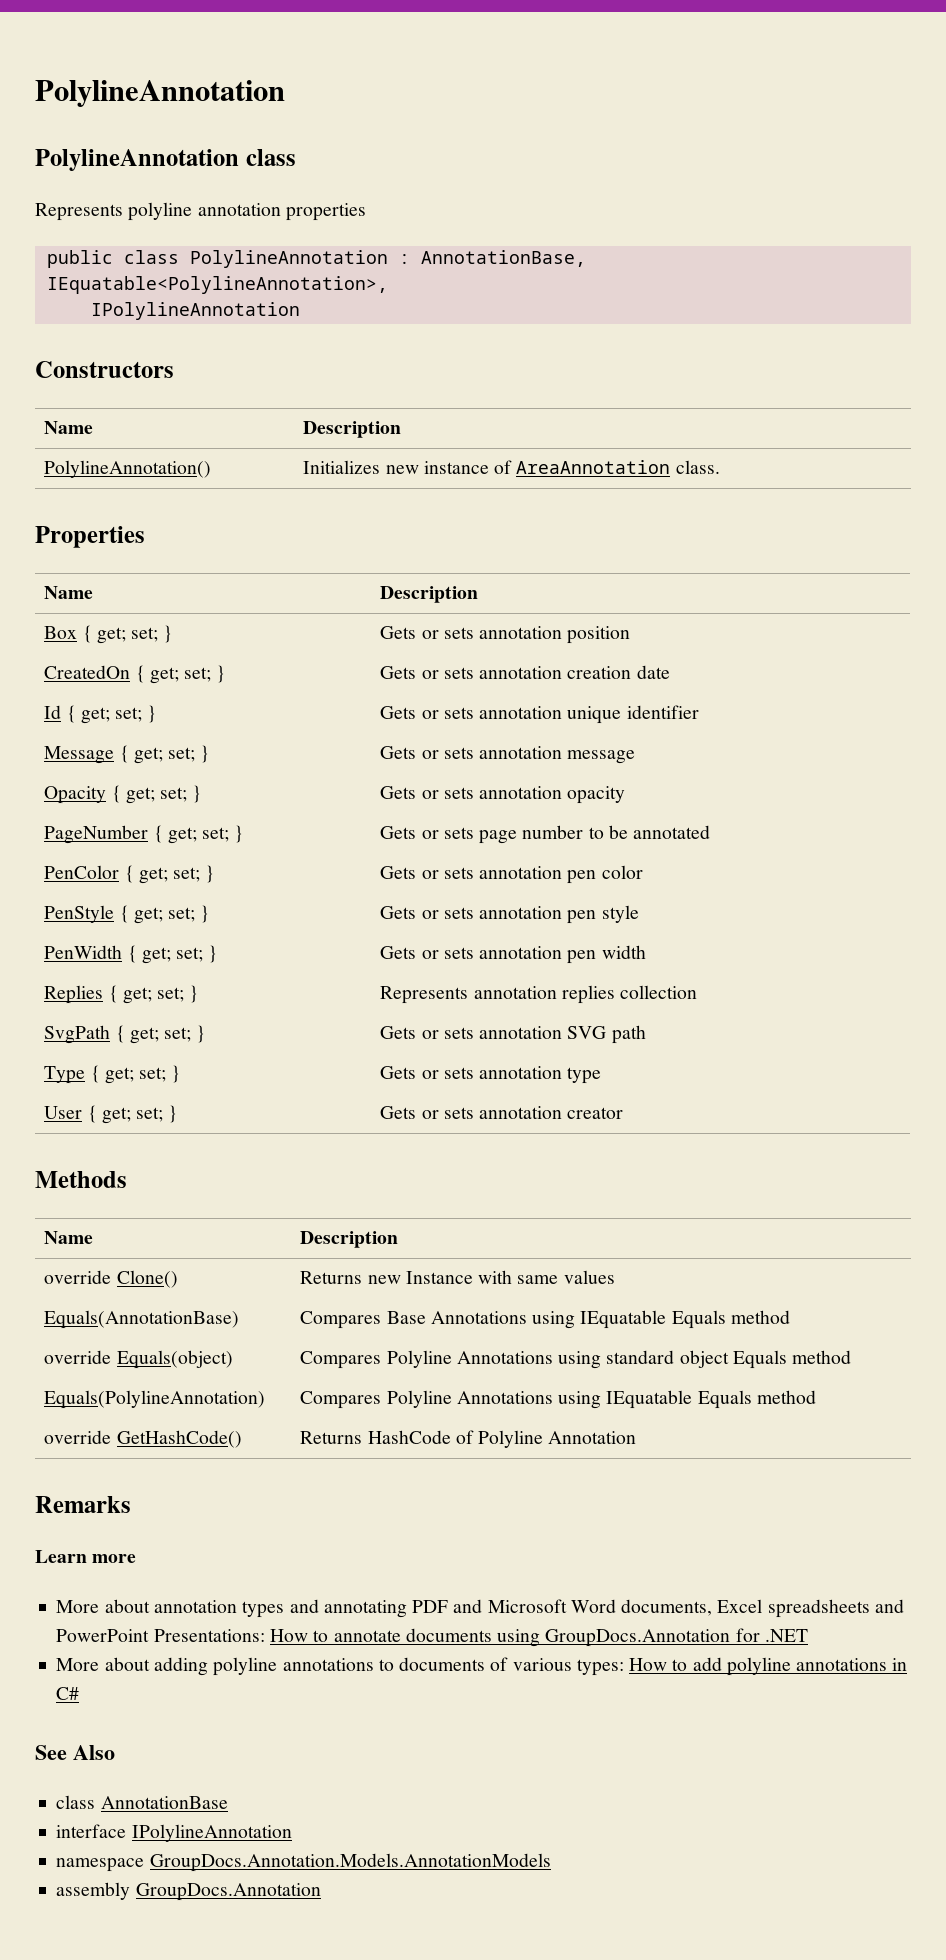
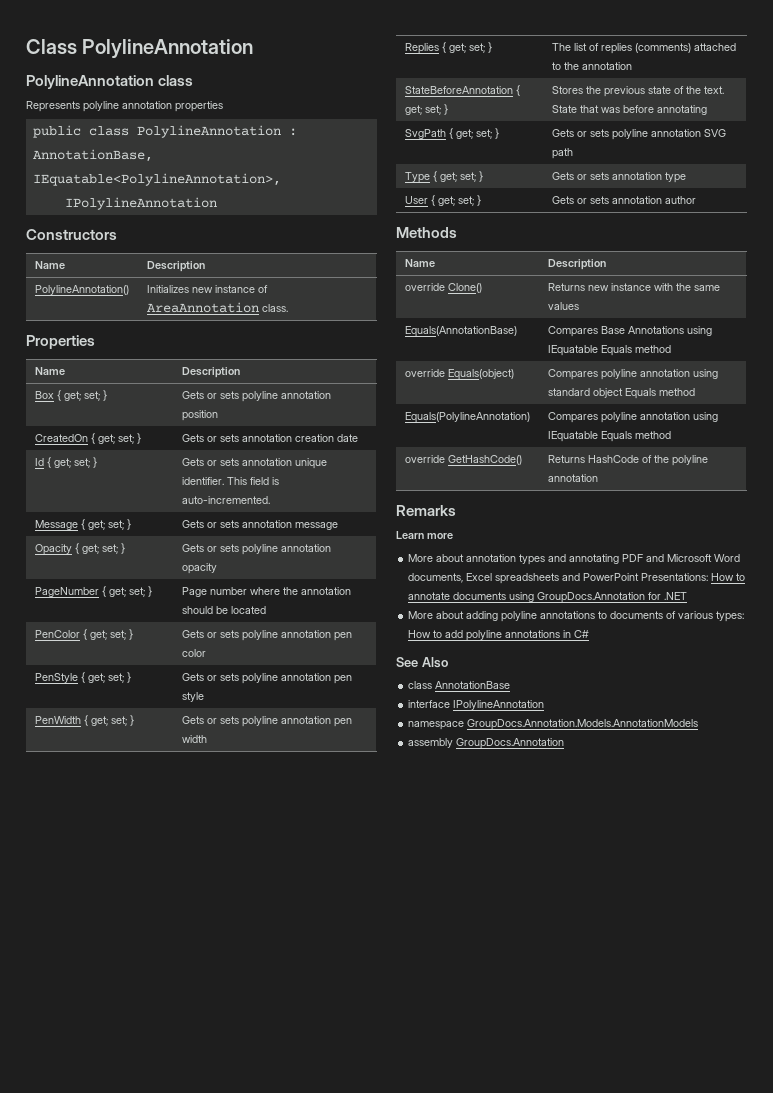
(35, 93) none -> [26,39,77,54] Class
(474, 633) none -> [241,391,278,402] polyline
[626,705,699,719] identifier -> [181,477,279,485] [181,496,270,504] identifier. This field is auto-incremented.
(474, 793) none -> [241,544,278,555] polyline
[380,825,711,844] Gets or sets page number to be annotated -> [181,587,351,597] [181,606,266,614] Page number where the annotation should be located
(474, 873) none -> [241,630,278,641] polyline
(474, 913) none -> [241,673,278,684] polyline
(474, 953) none -> [241,716,278,727] polyline
[380,985,698,1004] Represents annotation replies collection -> [551,43,736,54] [551,62,632,70] [404,85,520,96] [404,104,448,115] [551,86,724,97] [551,105,707,115] The list of replies (comments) attached to the annotation // StateBeforeAnnotation { get; set; } | Stores the previous state of the text. State that was before annotating
(474, 1033) none -> [611,129,648,140] polyline
[567,1107,624,1119] creator -> [664,196,696,204] author
[405,1270,513,1284] Instance with -> [610,283,691,291] instance with the
[386,1350,553,1368] Polyline Annotations -> [600,369,690,380] polyline annotation
[386,1390,553,1408] Polyline Annotations -> [600,412,690,423] polyline annotation
[478,1430,637,1448] Polyline Annotation -> [653,455,708,466] [547,474,598,482] the polyline annotation

